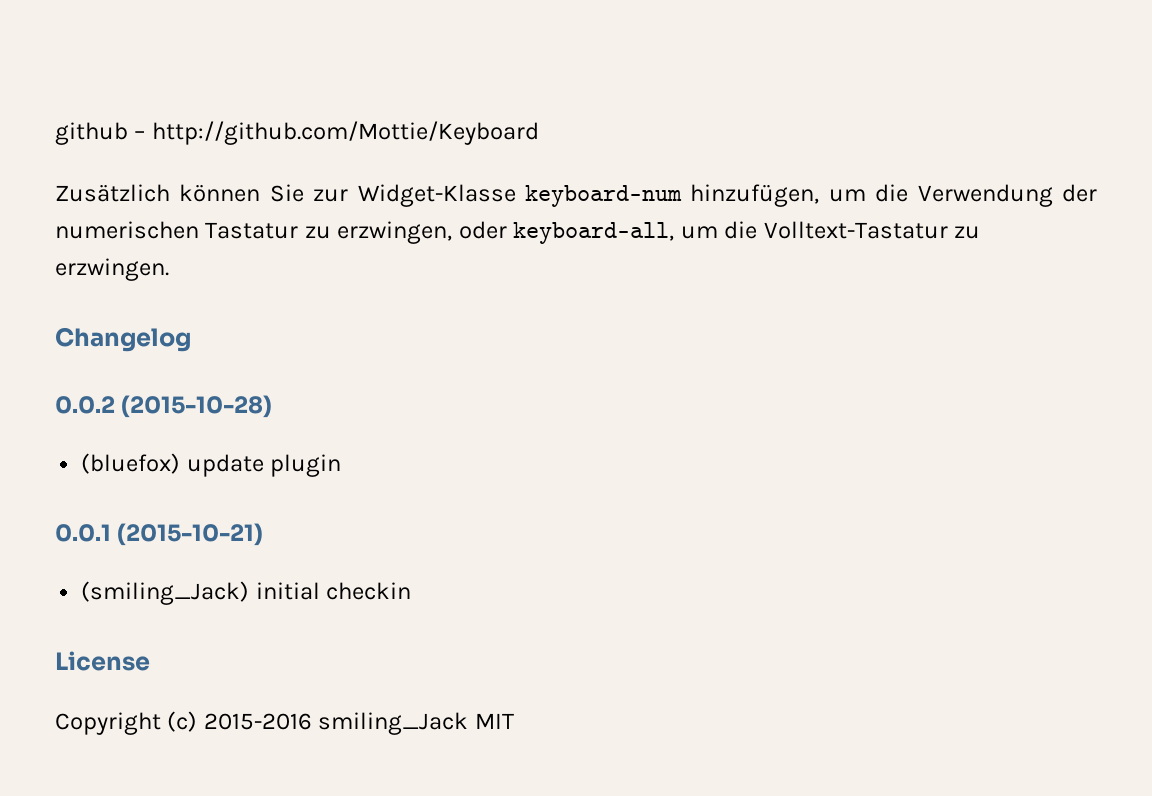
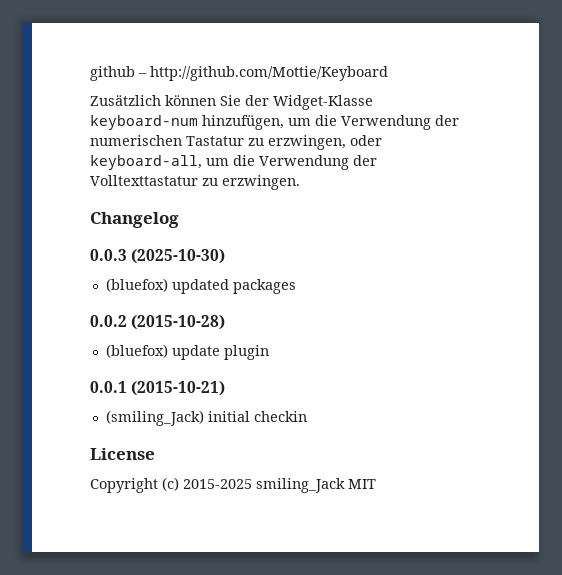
[313,189,349,202] zur -> [245,95,269,106] der
[763,221,948,239] Volltext-Tastatur -> [259,155,377,170] [90,175,198,186] Verwendung der Volltexttastatur
(191, 339) none -> [90,249,226,264] [105,278,296,294] // 0.0.3 (2025-10-30) // (bluefox) updated packages
[203,713,312,730] 2015-2016 -> [183,479,252,489] 2015-2025

